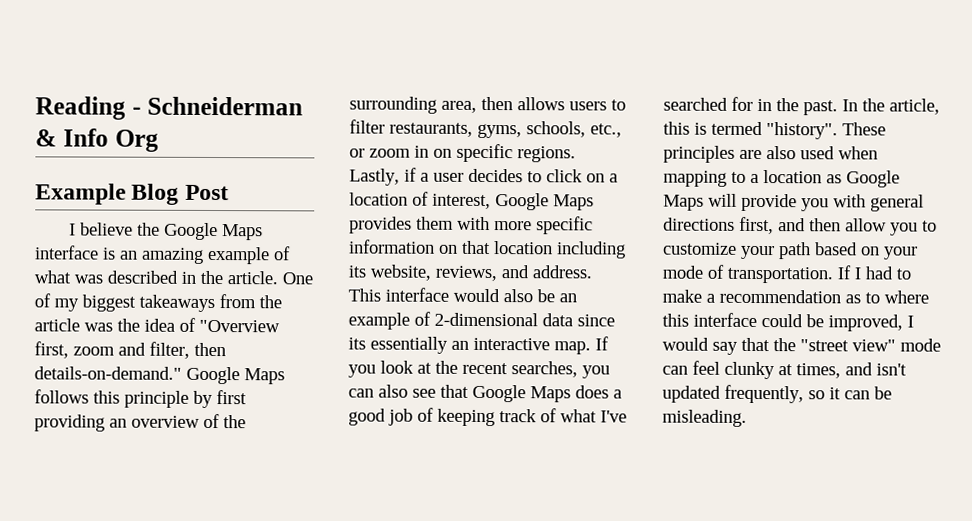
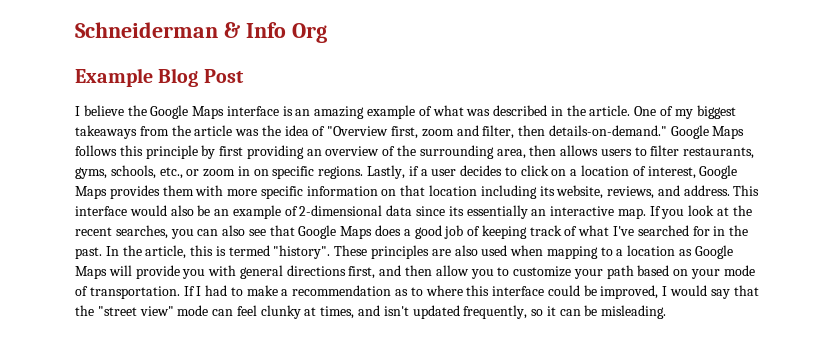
[35,96,141,120] Reading - -> (75, 30) none

